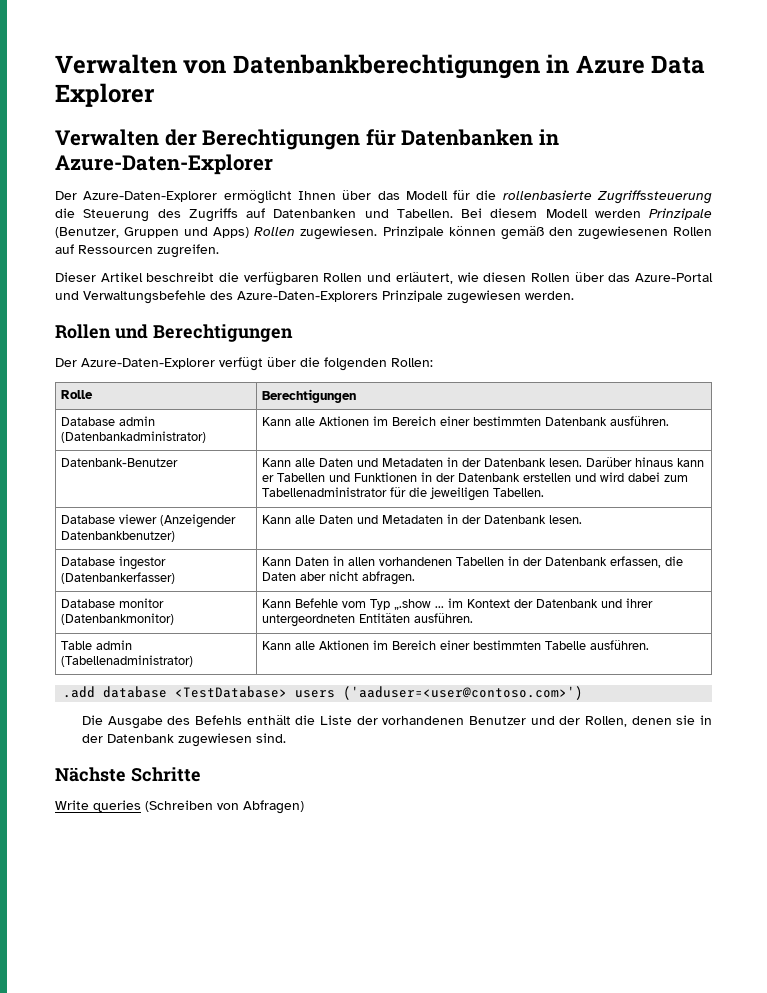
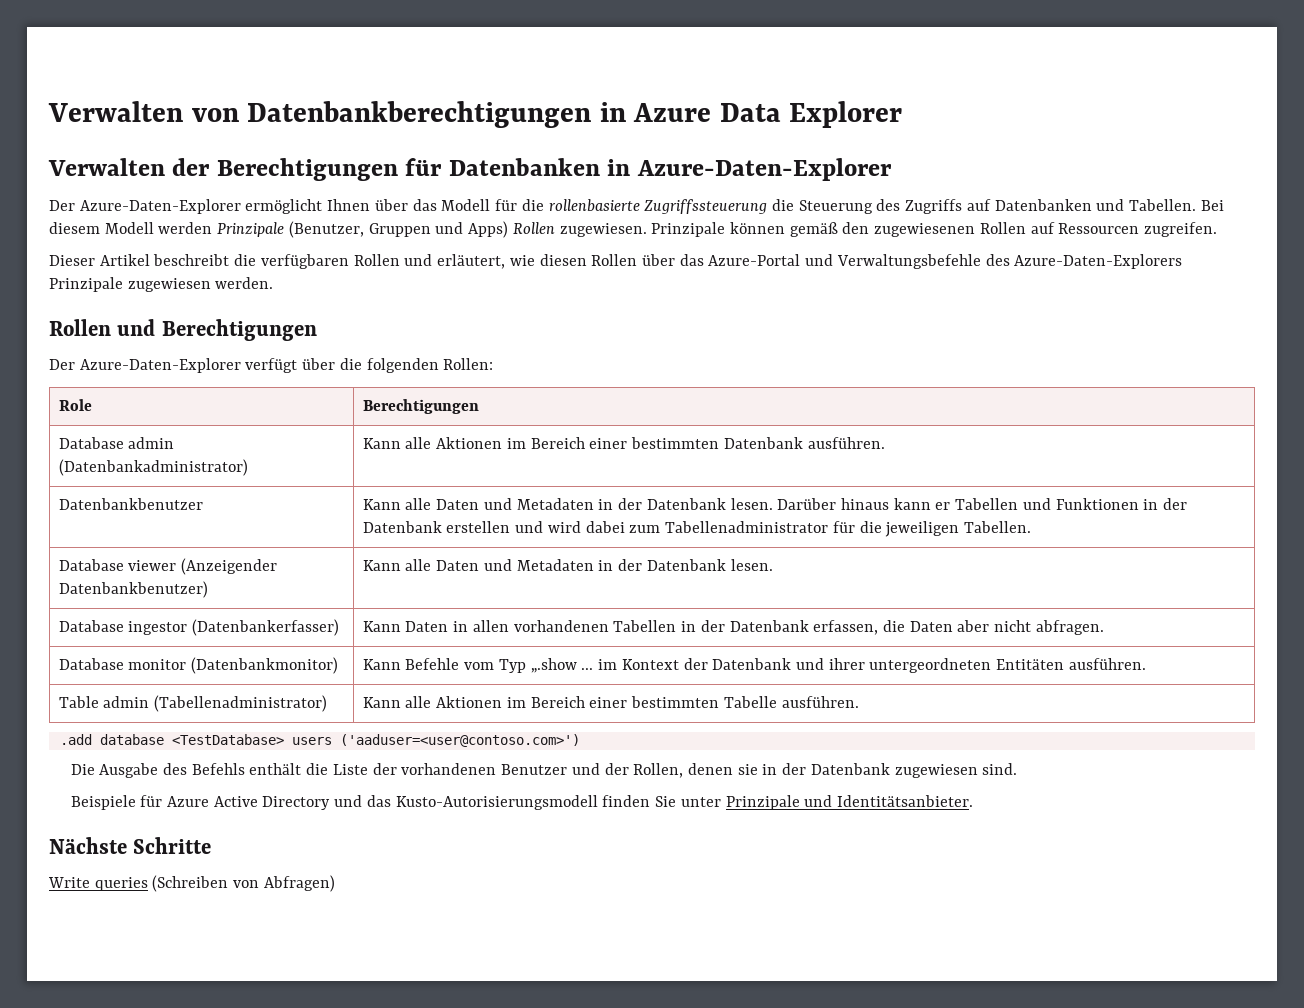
[61,390,94,399] Rolle -> [58,399,92,411] Role
[61,458,179,467] Datenbank-Benutzer -> [58,498,203,510] Datenbankbenutzer
(286, 738) none -> [70,795,974,810] // Beispiele für Azure Active Directory und das Kusto-Autorisierungsmodell finden Sie unter Prinzipale und Identitätsanbieter.

